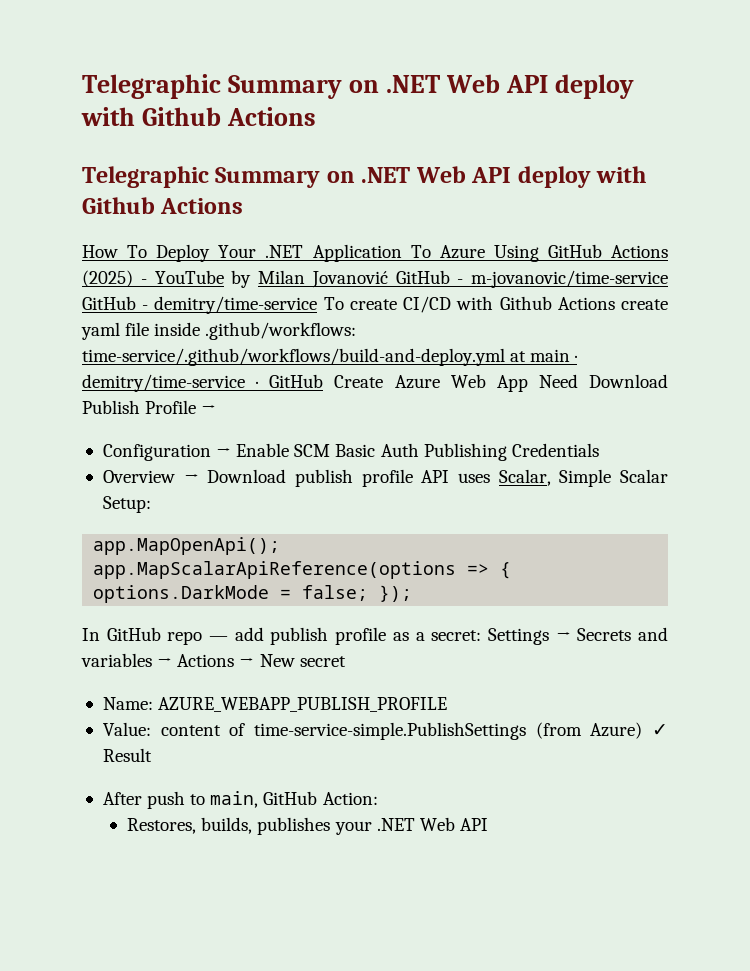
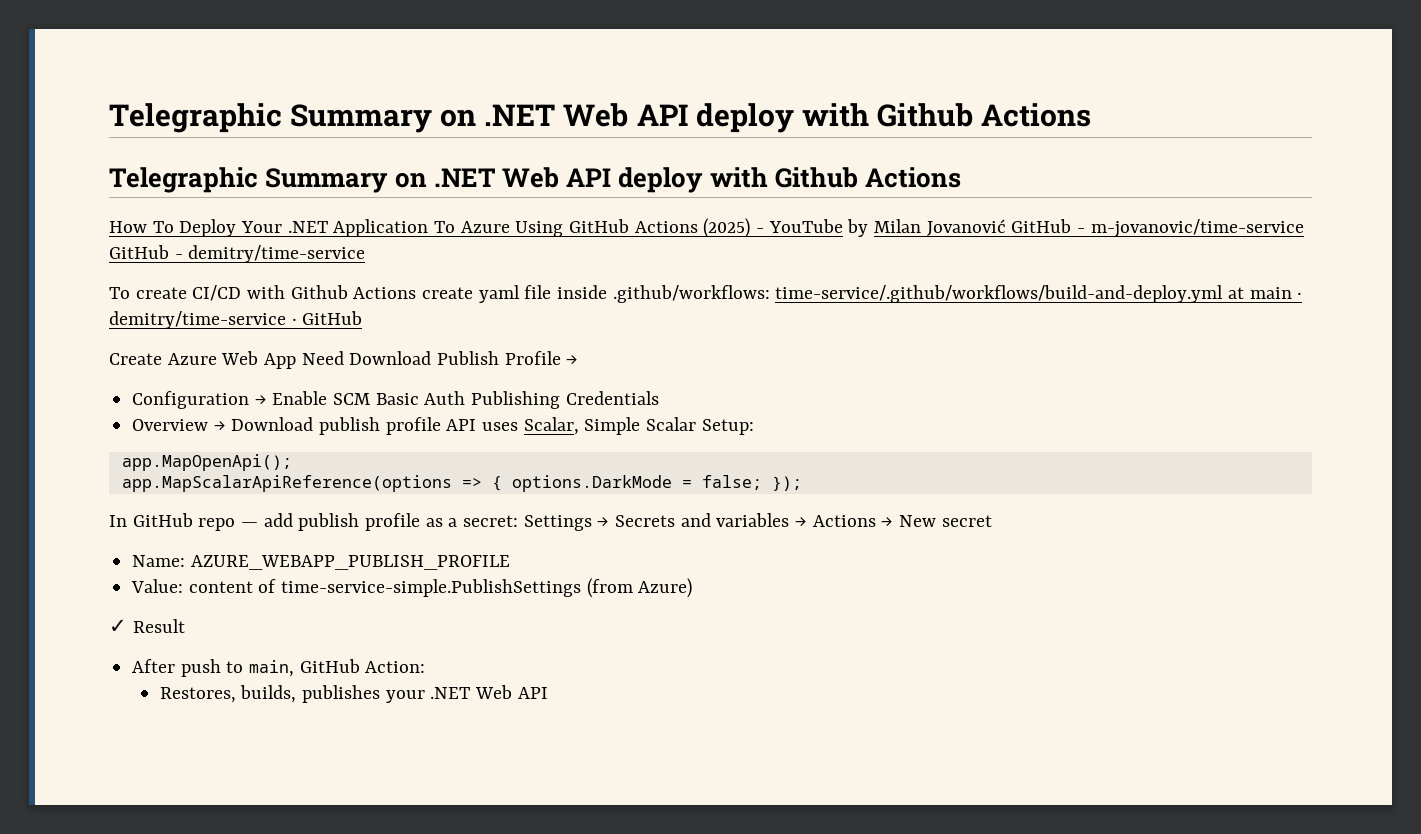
(318, 305) none -> (366, 254) //
(324, 381) none -> (363, 318) //
(643, 730) none -> (693, 588) //

